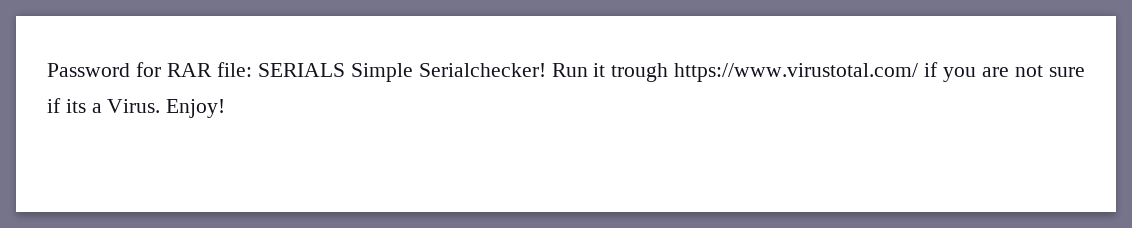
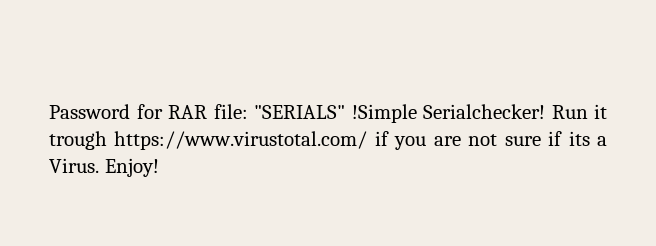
[257,63,413,82] SERIALS Simple -> [254,104,417,123] "SERIALS" !Simple

